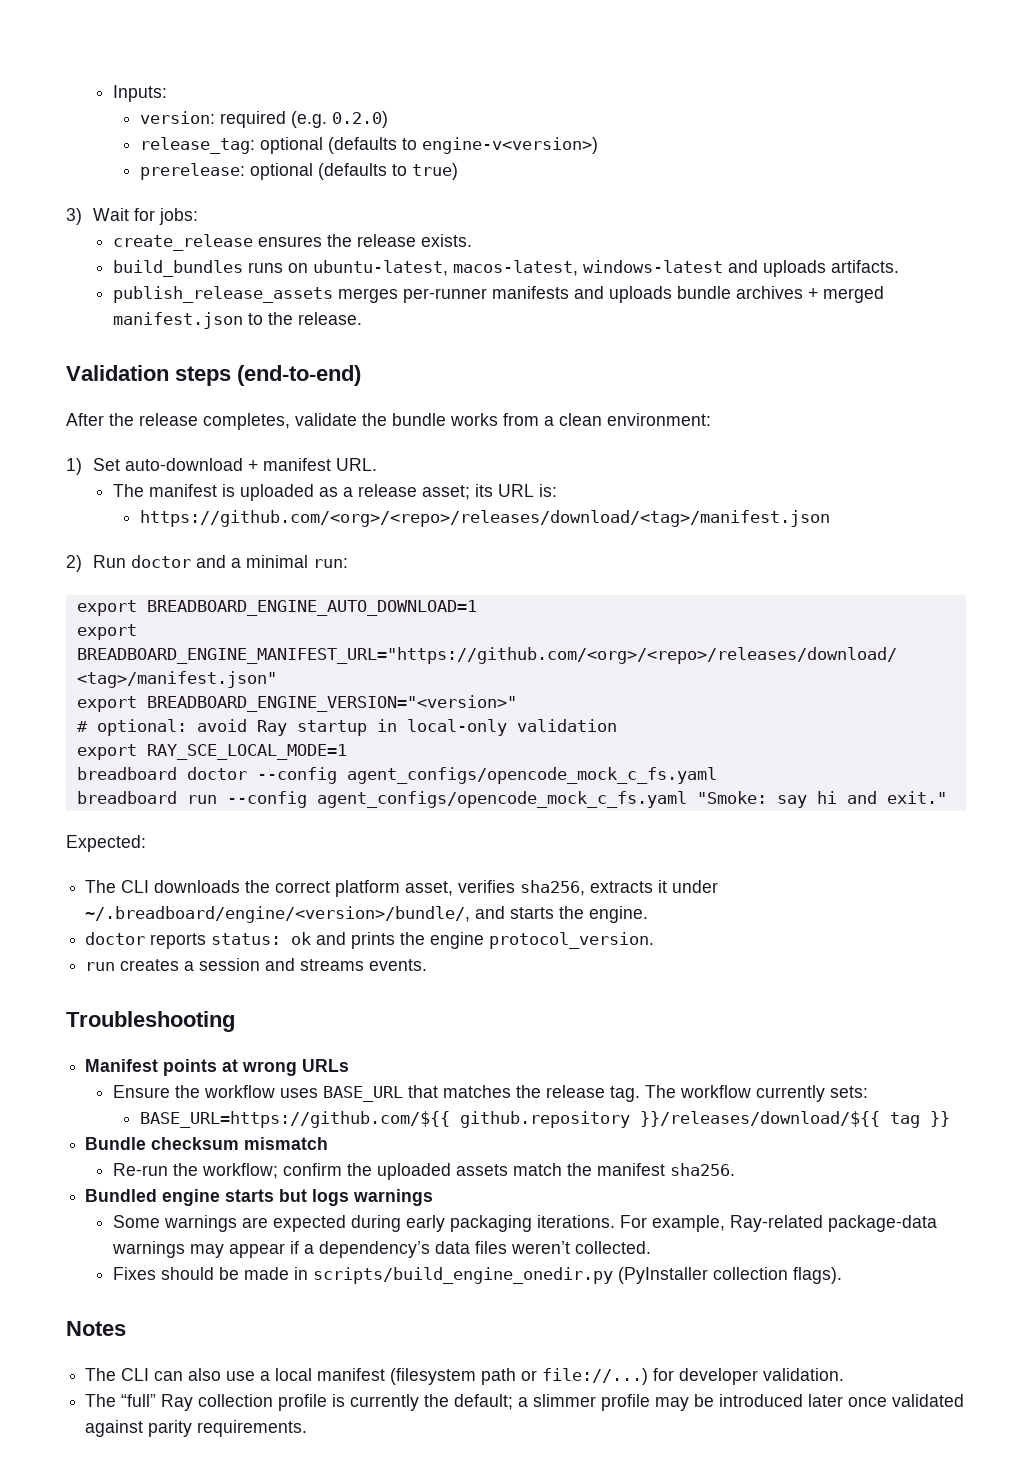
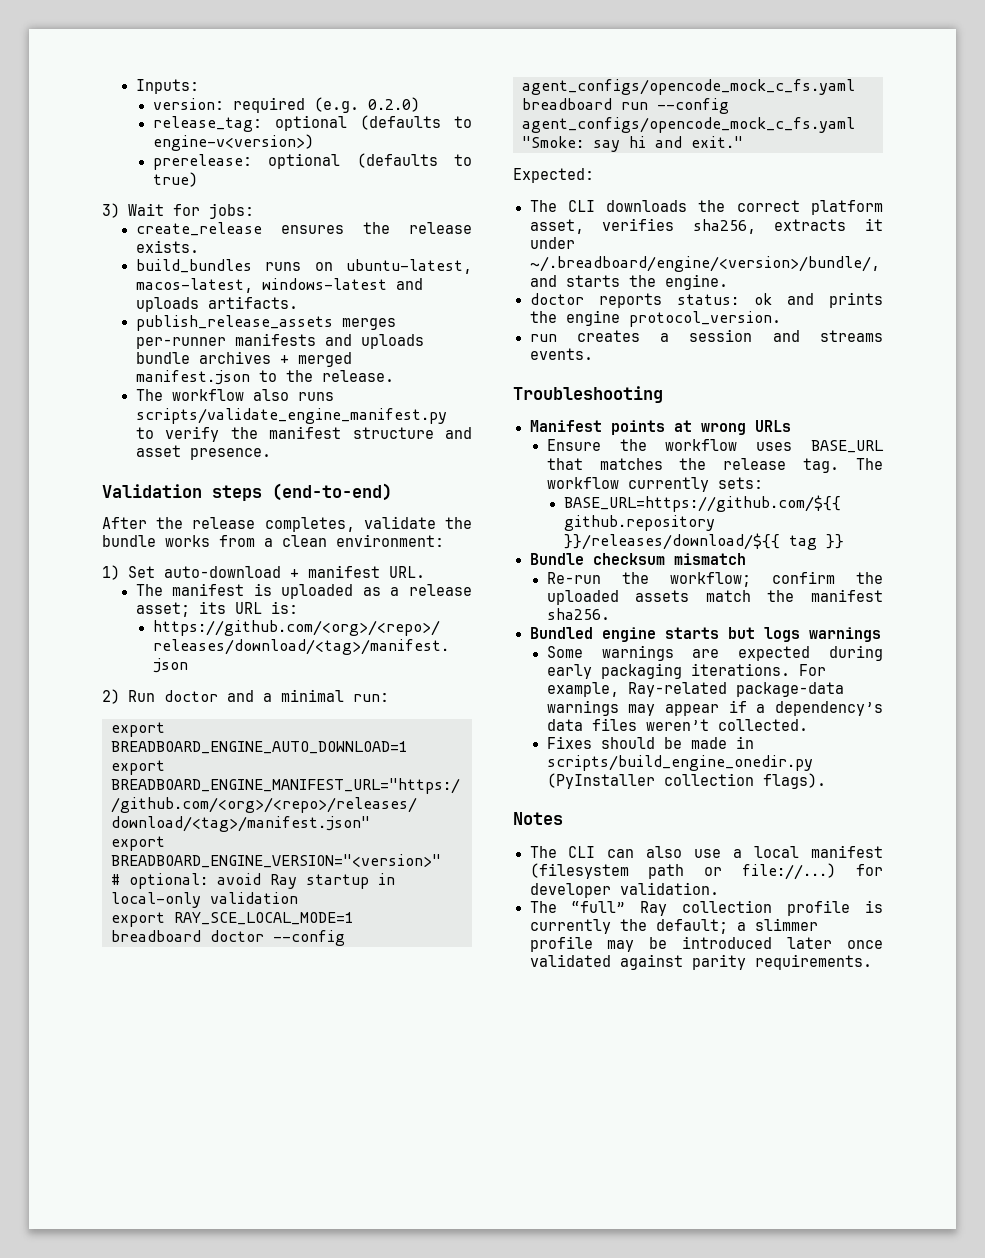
(362, 318) none -> [135,389,334,401] [135,408,447,424] [135,426,473,442] [135,445,271,460] // The workflow also runs scripts/validate_engine_manifest.py to verify the manifest structure and asset presence.

